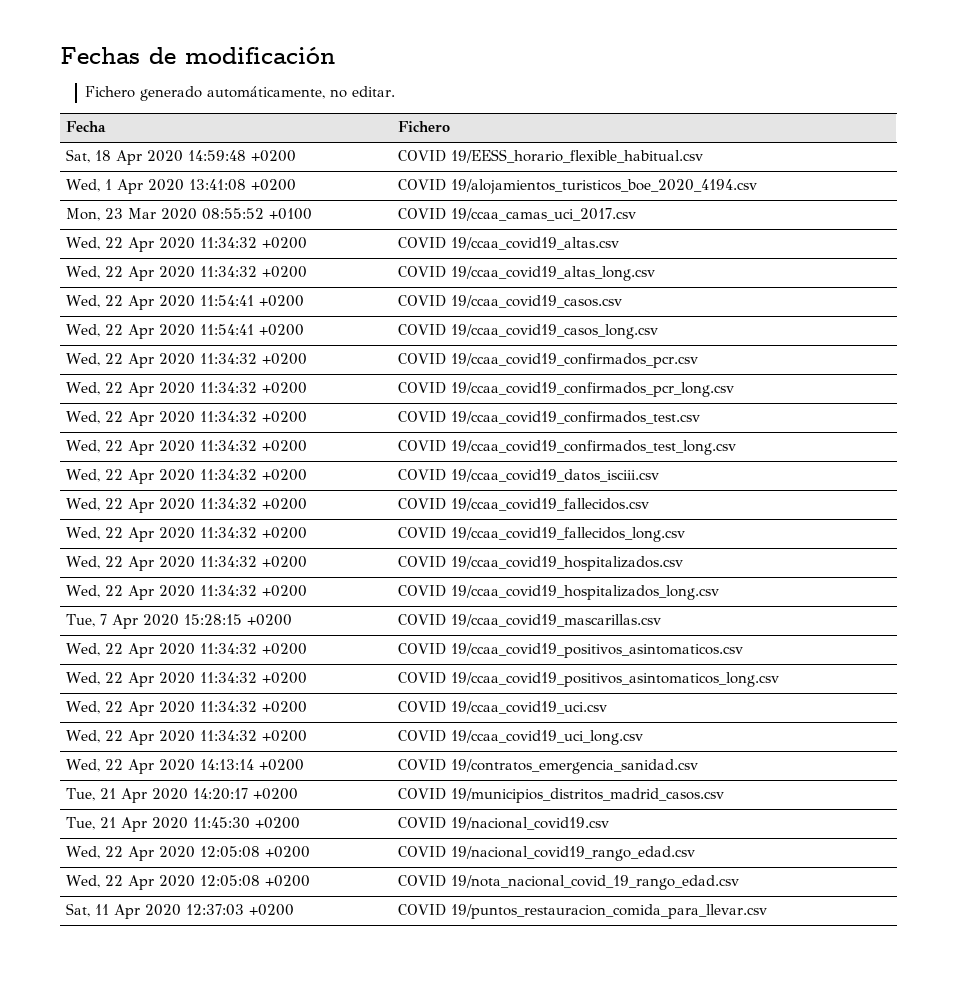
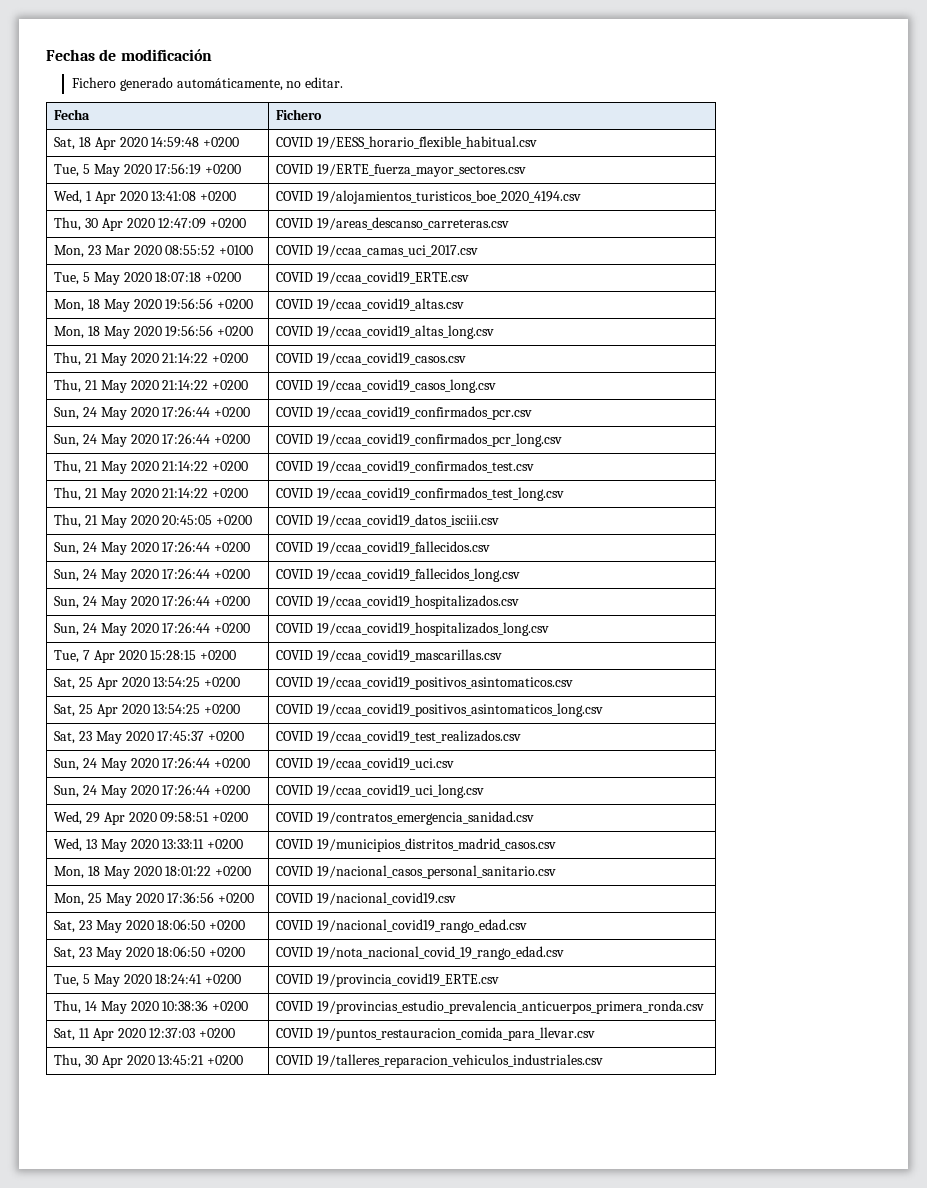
(704, 156) none -> [54,163,242,177] [276,164,526,177] // Tue, 5 May 2020 17:56:19 +0200 | COVID 19/ERTE_fuerza_mayor_sectores.csv
(758, 186) none -> [54,217,247,231] [276,217,509,230] // Thu, 30 Apr 2020 12:47:09 +0200 | COVID 19/areas_descanso_carreteras.csv
[66,237,308,252] [398,237,620,250] [66,266,308,281] [398,266,656,281] [66,295,305,310] [398,295,623,308] [66,324,305,339] [398,324,659,339] [66,353,308,368] [398,353,699,368] [66,382,308,397] [398,382,735,397] [66,411,308,426] [398,411,701,424] [66,440,308,455] [398,440,737,455] [66,469,308,484] [398,469,660,482] [66,498,308,513] [398,498,650,511] [66,527,308,542] [398,527,686,542] [66,556,308,571] [398,556,684,571] [66,585,258,600] Wed, 22 Apr 2020 11:34:32 +0200 | COVID 19/ccaa_covid19_altas.csv // Wed, 22 Apr 2020 11:34:32 +0200 | COVID 19/ccaa_covid19_altas_long.csv // Wed, 22 Apr 2020 11:54:41 +0200 | COVID 19/ccaa_covid19_casos.csv // Wed, 22 Apr 2020 11:54:41 +0200 | COVID 19/ccaa_covid19_casos_long.csv // Wed, 22 Apr 2020 11:34:32 +0200 | COVID 19/ccaa_covid19_confirmados_pcr.csv // Wed, 22 Apr 2020 11:34:32 +0200 | COVID 19/ccaa_covid19_confirmados_pcr_long.csv // Wed, 22 Apr 2020 11:34:32 +0200 | COVID 19/ccaa_covid19_confirmados_test.csv // Wed, 22 Apr 2020 11:34:32 +0200 | COVID 19/ccaa_covid19_confirmados_test_long.csv // Wed, 22 Apr 2020 11:34:32 +0200 | COVID 19/ccaa_covid19_datos_isciii.csv // Wed, 22 Apr 2020 11:34:32 +0200 | COVID 19/ccaa_covid19_fallecidos.csv // Wed, 22 Apr 2020 11:34:32 +0200 | COVID 19/ccaa_covid19_fallecidos_long.csv // Wed, 22 Apr 2020 11:34:32 +0200 | COVID 19/ccaa_covid19_hospitalizados.csv // Wed, 22 Apr 2020 11:34:32 -> [54,272,242,285] [276,271,469,284] [54,298,254,312] [276,298,464,311] [54,325,254,339] [276,325,494,339] [54,352,249,366] [276,352,466,365] [54,379,249,393] [276,379,496,393] [54,406,251,420] [276,406,532,420] [54,433,251,447] [276,433,562,447] [54,460,249,474] [276,460,534,473] [54,487,249,501] [276,487,564,501] [54,514,253,528] [276,514,499,527] [54,541,251,555] [276,541,490,554] [54,568,251,582] [276,568,520,582] [54,595,251,609] [276,595,519,609] [54,622,211,636] Tue, 5 May 2020 18:07:18 +0200 | COVID 19/ccaa_covid19_ERTE.csv // Mon, 18 May 2020 19:56:56 +0200 | COVID 19/ccaa_covid19_altas.csv // Mon, 18 May 2020 19:56:56 +0200 | COVID 19/ccaa_covid19_altas_long.csv // Thu, 21 May 2020 21:14:22 +0200 | COVID 19/ccaa_covid19_casos.csv // Thu, 21 May 2020 21:14:22 +0200 | COVID 19/ccaa_covid19_casos_long.csv // Sun, 24 May 2020 17:26:44 +0200 | COVID 19/ccaa_covid19_confirmados_pcr.csv // Sun, 24 May 2020 17:26:44 +0200 | COVID 19/ccaa_covid19_confirmados_pcr_long.csv // Thu, 21 May 2020 21:14:22 +0200 | COVID 19/ccaa_covid19_confirmados_test.csv // Thu, 21 May 2020 21:14:22 +0200 | COVID 19/ccaa_covid19_confirmados_test_long.csv // Thu, 21 May 2020 20:45:05 +0200 | COVID 19/ccaa_covid19_datos_isciii.csv // Sun, 24 May 2020 17:26:44 +0200 | COVID 19/ccaa_covid19_fallecidos.csv // Sun, 24 May 2020 17:26:44 +0200 | COVID 19/ccaa_covid19_fallecidos_long.csv // Sun, 24 May 2020 17:26:44 +0200 | COVID 19/ccaa_covid19_hospitalizados.csv // Sun, 24 May 2020 17:26:44
[66,643,258,658] Wed, 22 Apr 2020 11:34:32 -> [54,677,201,690] Sat, 25 Apr 2020 13:54:25
[66,672,258,687] Wed, 22 Apr 2020 11:34:32 -> [54,704,201,717] Sat, 25 Apr 2020 13:54:25
[66,701,308,716] [398,701,608,714] [66,730,258,745] Wed, 22 Apr 2020 11:34:32 +0200 | COVID 19/ccaa_covid19_uci.csv // Wed, 22 Apr 2020 11:34:32 -> [54,731,245,744] [276,730,521,743] [54,757,251,771] [276,757,454,770] [54,784,211,798] Sat, 23 May 2020 17:45:37 +0200 | COVID 19/ccaa_covid19_test_realizados.csv // Sun, 24 May 2020 17:26:44 +0200 | COVID 19/ccaa_covid19_uci.csv // Sun, 24 May 2020 17:26:44
[105,759,255,774] 22 Apr 2020 14:13:14 -> [85,812,210,825] 29 Apr 2020 09:58:51
[66,788,299,803] [398,788,725,803] [66,817,301,832] [398,817,610,830] [66,846,311,861] [398,846,696,861] [66,875,311,890] [398,875,740,890] Tue, 21 Apr 2020 14:20:17 +0200 | COVID 19/municipios_distritos_madrid_casos.csv // Tue, 21 Apr 2020 11:45:30 +0200 | COVID 19/nacional_covid19.csv // Wed, 22 Apr 2020 12:05:08 +0200 | COVID 19/nacional_covid19_rango_edad.csv // Wed, 22 Apr 2020 12:05:08 +0200 | COVID 19/nota_nacional_covid_19_rango_edad.csv -> [54,838,244,852] [276,838,556,852] [54,866,252,879] [276,865,556,879] [54,892,255,906] [276,892,456,905] [54,919,246,933] [276,919,527,933] [54,946,246,960] [276,946,564,960] [54,974,242,987] [276,973,499,987] [54,1000,249,1014] [276,1000,704,1014] Wed, 13 May 2020 13:33:11 +0200 | COVID 19/municipios_distritos_madrid_casos.csv // Mon, 18 May 2020 18:01:22 +0200 | COVID 19/nacional_casos_personal_sanitario.csv // Mon, 25 May 2020 17:36:56 +0200 | COVID 19/nacional_covid19.csv // Sat, 23 May 2020 18:06:50 +0200 | COVID 19/nacional_covid19_rango_edad.csv // Sat, 23 May 2020 18:06:50 +0200 | COVID 19/nota_nacional_covid_19_rango_edad.csv // Tue, 5 May 2020 18:24:41 +0200 | COVID 19/provincia_covid19_ERTE.csv // Thu, 14 May 2020 10:38:36 +0200 | COVID 19/provincias_estudio_prevalencia_anticuerpos_primera_ronda.csv
(768, 911) none -> [54,1054,244,1068] [276,1054,603,1068] // Thu, 30 Apr 2020 13:45:21 +0200 | COVID 19/talleres_reparacion_vehiculos_industriales.csv

